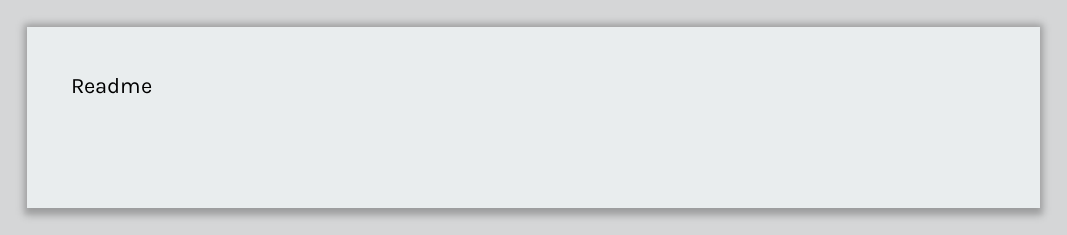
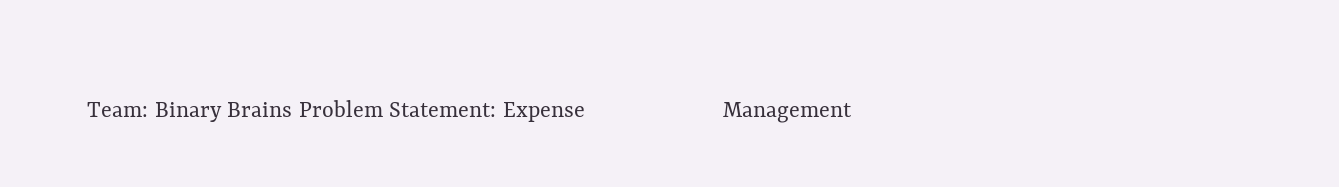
[71,78,152,94] Readme -> [87,100,852,123] Team: Binary Brains Problem Statement: Expense Management

